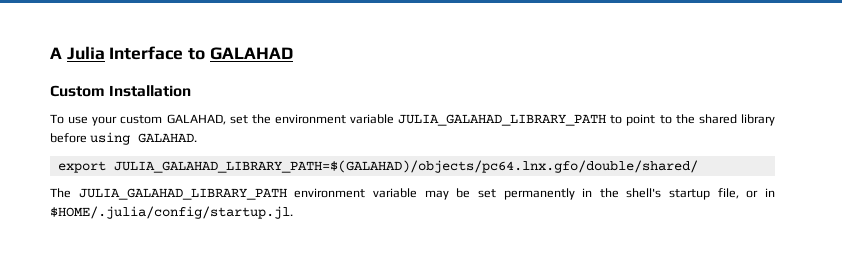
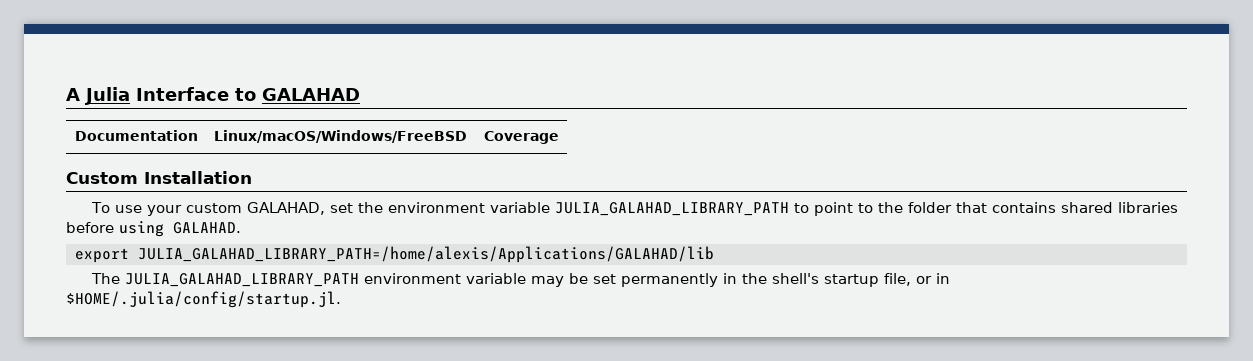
(293, 53) none -> [74,130,198,141] [214,130,467,143] [483,131,559,144] // Documentation | Linux/macOS/Windows/FreeBSD | Coverage
[698,114,775,126] shared library -> [908,202,1179,213] folder that contains shared libraries
[113,160,698,173] JULIA_GALAHAD_LIBRARY_PATH=$(GALAHAD)/objects/pc64.lnx.gfo/double/shared/ -> [138,246,714,263] JULIA_GALAHAD_LIBRARY_PATH=/home/alexis/Applications/GALAHAD/lib

